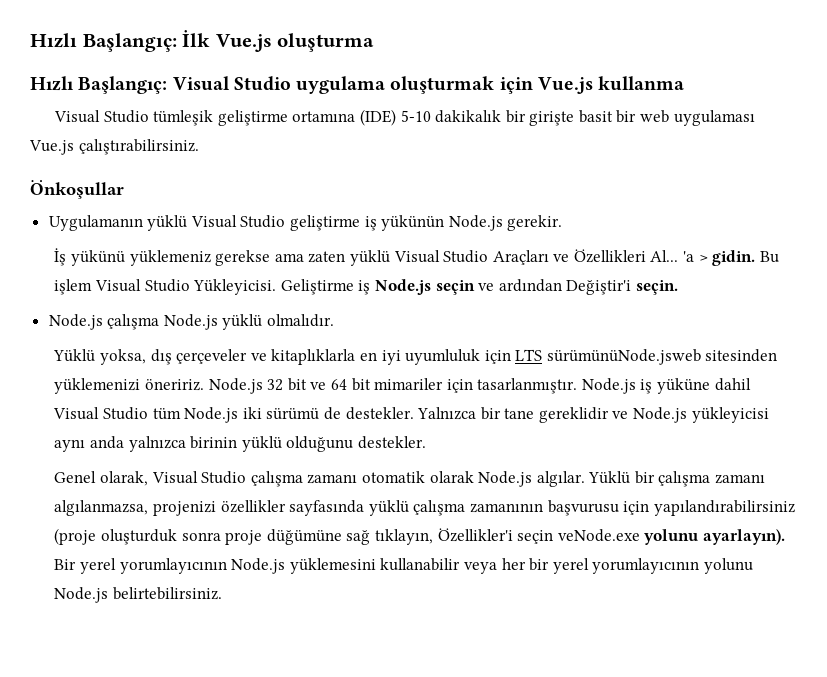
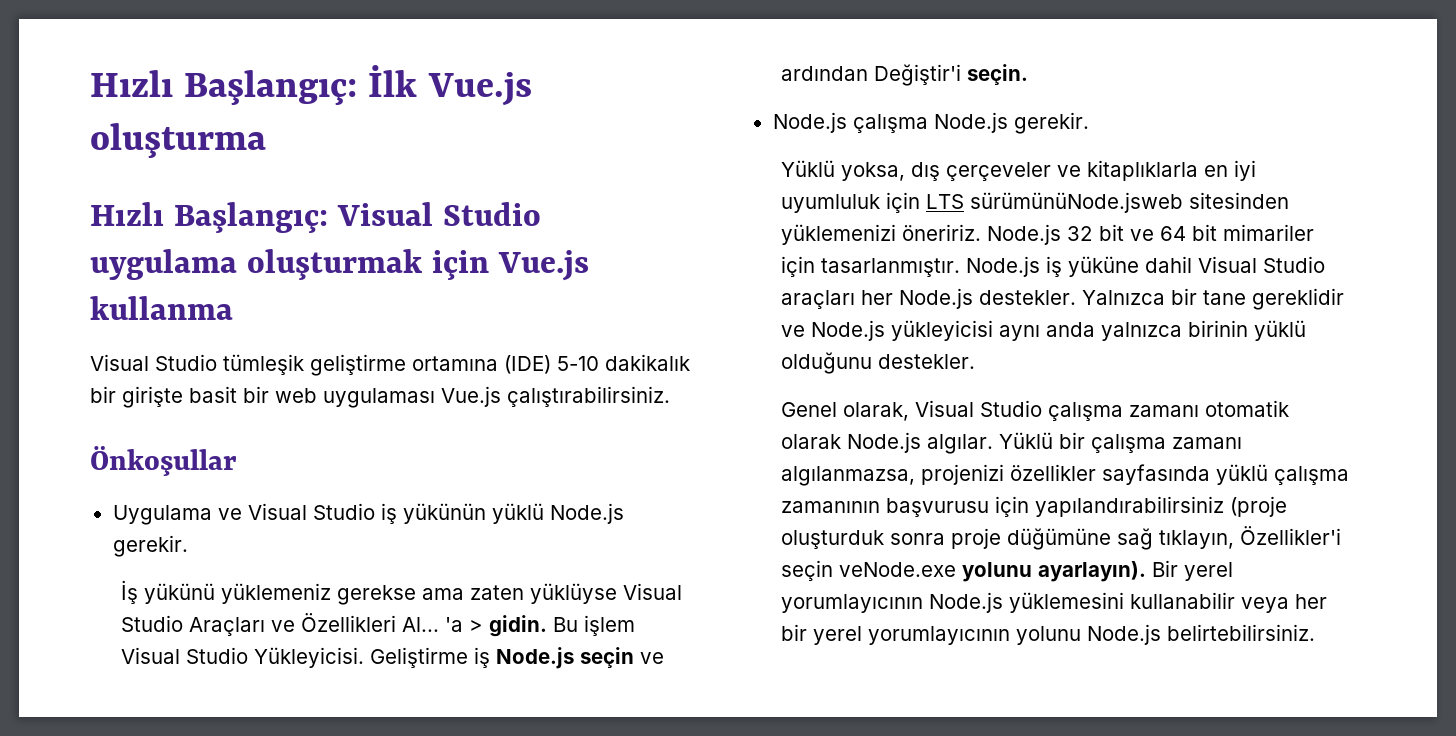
[48,215,361,231] Uygulamanın yüklü Visual Studio geliştirme -> [112,503,375,525] Uygulama ve Visual Studio
(445, 223) none -> [491,503,544,524] yüklü
[349,250,390,266] yüklü -> [530,583,618,604] yüklüyse
[222,314,335,330] yüklü olmalıdır. -> [1013,112,1089,134] gerekir.
[152,407,341,423] tüm Node.js iki sürümü de -> [781,288,974,309] araçları her Node.js

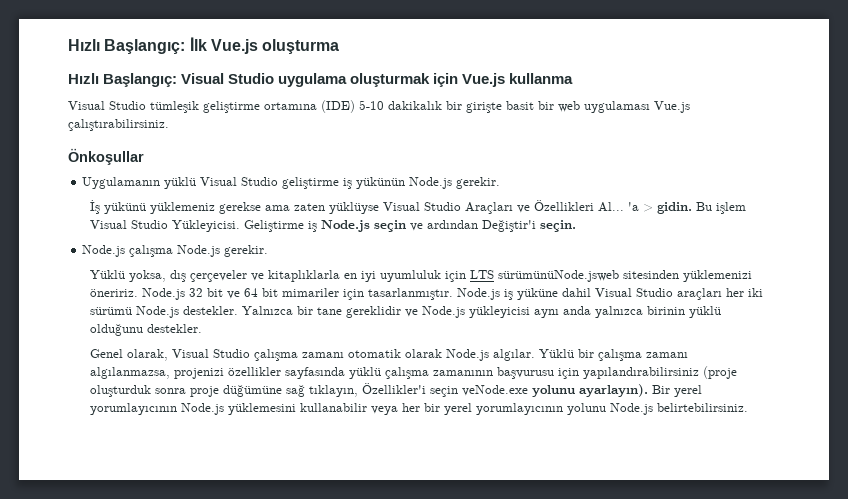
[112,503,375,525] Uygulama ve Visual Studio -> [82,177,340,189] Uygulamanın yüklü Visual Studio geliştirme
[491,503,544,524] yüklü -> (406, 183) none
(894, 297) none -> [747,288,763,297] [89,307,132,315] iki sürümü

